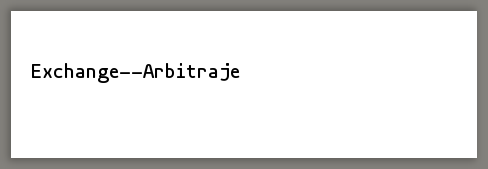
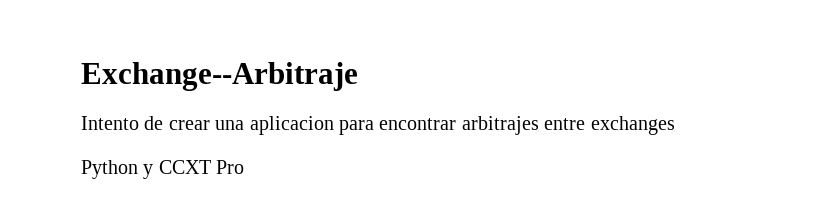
(240, 73) none -> [81,116,675,135] [81,160,245,179] // Intento de crear una aplicacion para encontrar arbitrajes entre exchanges // Python y CCXT Pro

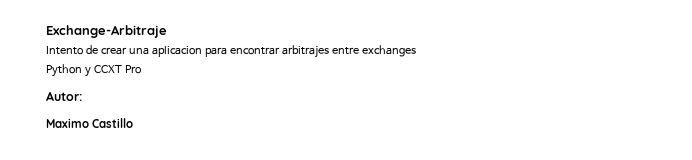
[81,62,358,91] Exchange--Arbitraje -> [46,25,167,38] Exchange-Arbitraje
(245, 167) none -> [46,91,82,101] [46,118,134,128] // Autor: // Maximo Castillo

